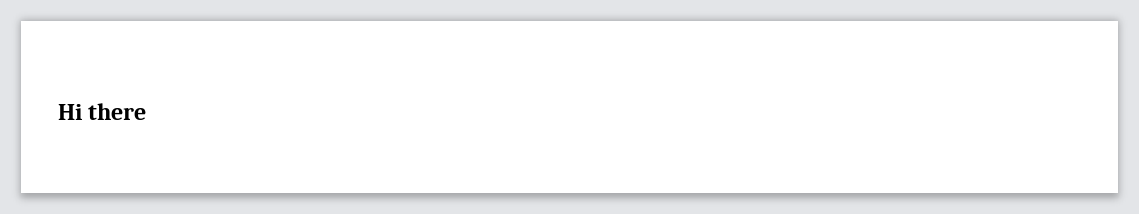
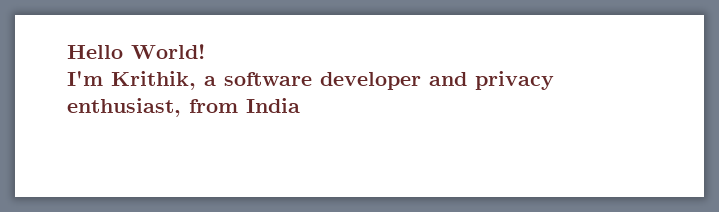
[58,103,147,120] Hi there -> [67,44,205,59] [67,71,554,90] [67,98,300,117] Hello World! // I'm Krithik, a software developer and privacy enthusiast, from India

